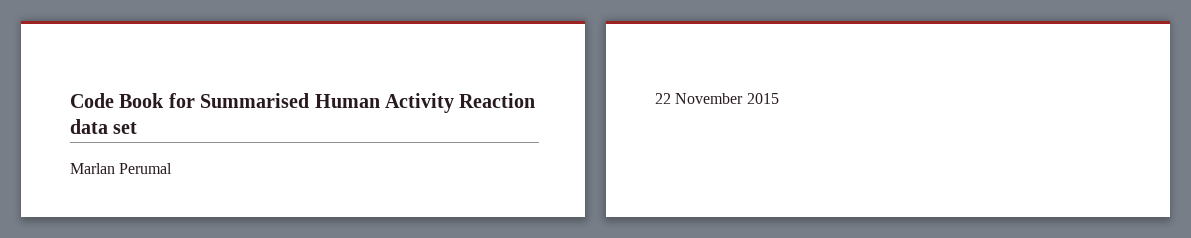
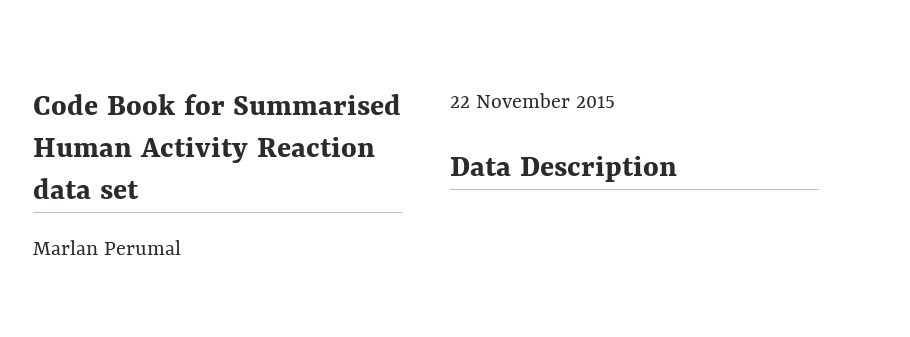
(779, 98) none -> [450,156,677,182] // Data Description

